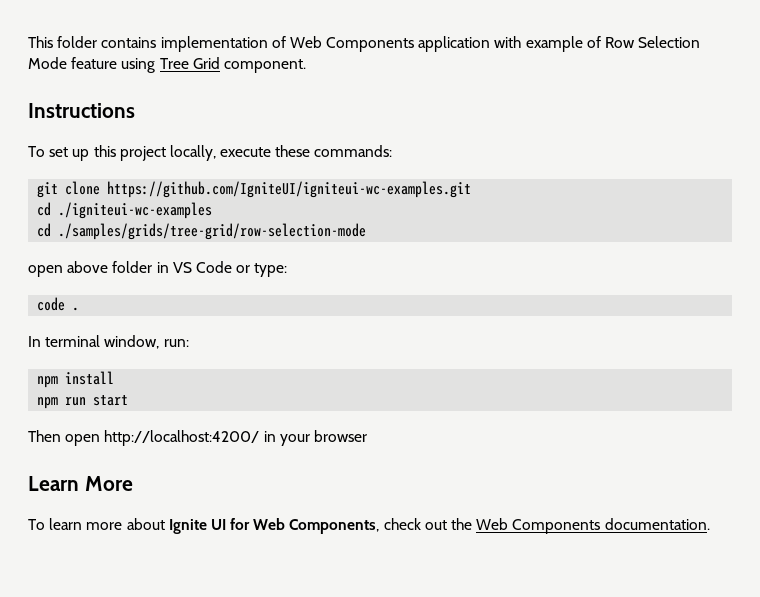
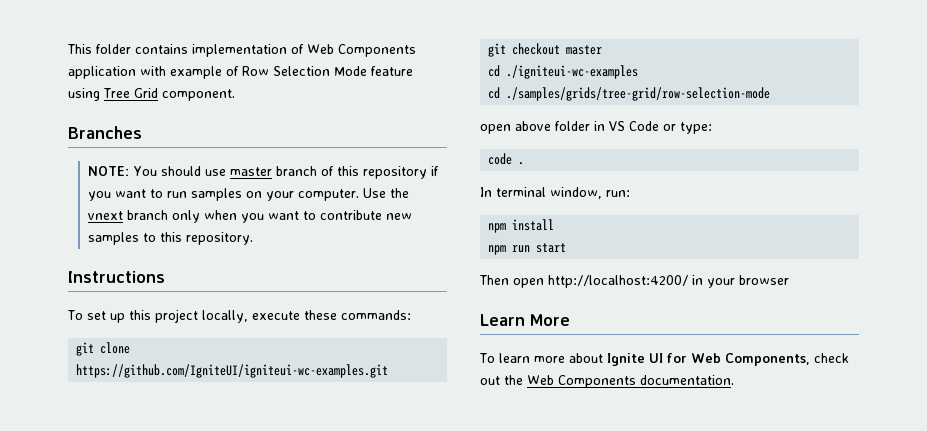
(306, 66) none -> [68,126,142,139] [88,166,440,179] [88,188,410,201] [88,210,413,223] [88,232,254,245] // Branches // NOTE: You should use master branch of this repository if you want to run samples on your computer. Use the vnext branch only when you want to contribute new samples to this repository.
(472, 189) none -> [488,43,603,57] // git checkout master

